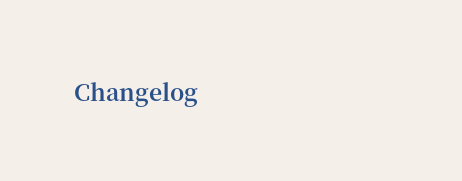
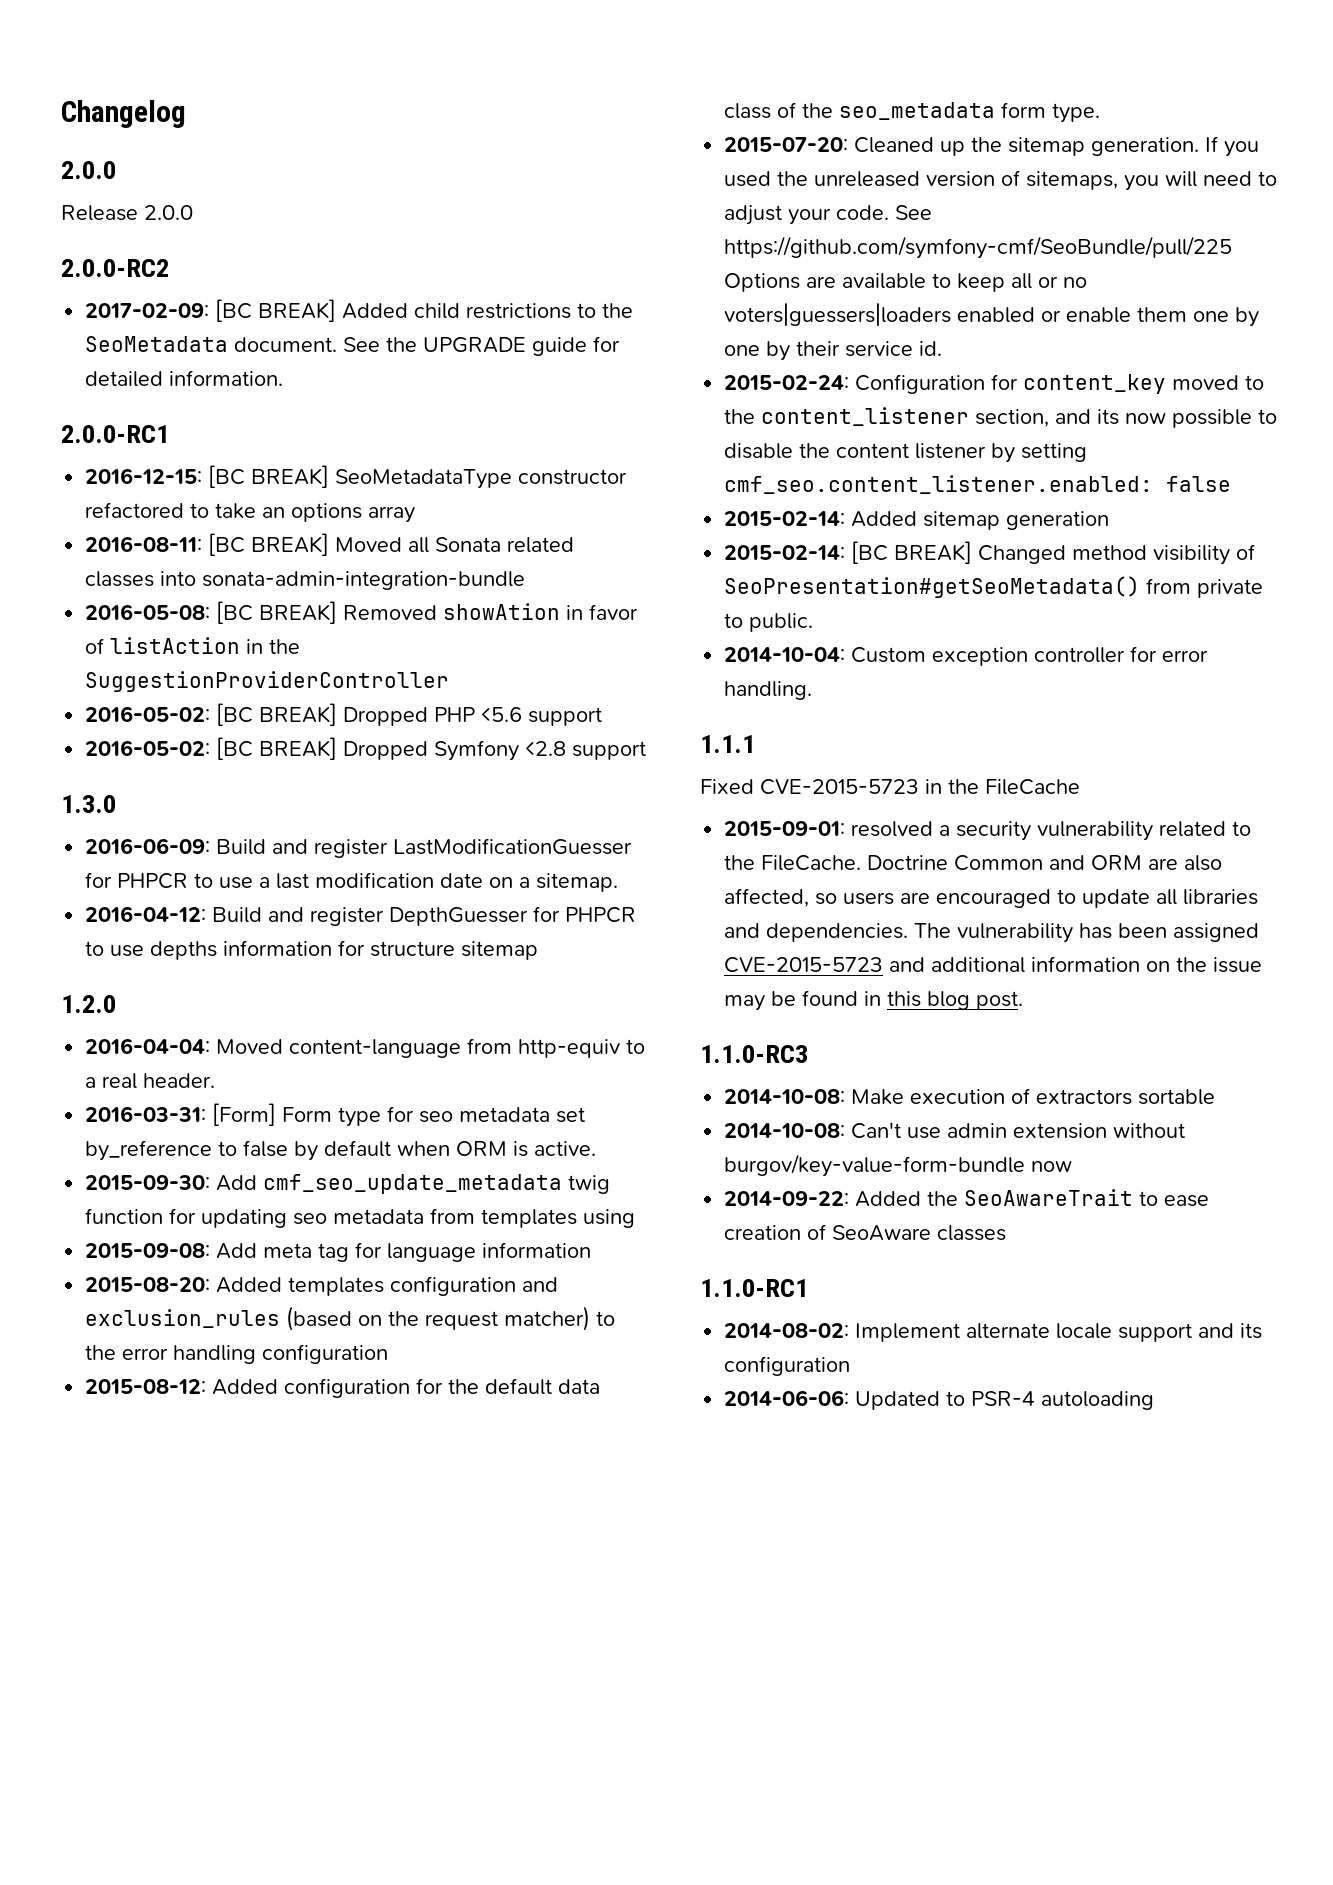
(198, 94) none -> [61,161,116,179] [61,205,193,221] [61,259,169,277] [85,299,634,322] [85,336,621,356] [85,370,284,387] [61,425,169,443] [85,465,628,489] [85,502,416,523] [85,533,575,556] [85,571,526,590] [85,601,639,624] [85,637,301,654] [85,671,450,692] [85,703,603,726] [85,737,647,761] [61,795,116,813] [85,838,633,858] [85,872,619,892] [85,906,637,926] [85,940,539,960] [61,995,116,1013] [85,1038,646,1058] [85,1073,216,1089] [85,1103,586,1127] [85,1140,597,1161] [85,1174,611,1194] [85,1208,636,1228] [85,1242,592,1262] [85,1276,559,1296] [85,1306,616,1331] [85,1344,389,1364] [85,1378,601,1398] [724,102,1101,123] [724,136,1260,157] [724,170,1278,191] [724,205,933,225] [724,236,1233,259] [724,273,1088,292] [724,303,1260,327] [724,341,943,361] [724,374,1265,394] [724,407,1278,428] [724,443,1088,463] [724,475,1232,494] [724,511,1110,530] [724,541,1256,565] [724,576,1264,598] [724,613,814,632] [724,646,1209,666] [724,681,813,700] [700,735,755,753] [700,779,1080,795] [724,821,1252,841] [724,855,1223,871] [724,888,1259,908] [724,923,1260,943] [724,956,1263,973] [724,990,1024,1011] [700,1045,808,1063] [724,1088,1216,1105] [724,1122,1186,1139] [724,1154,1073,1177] [724,1189,1210,1207] [724,1224,1007,1241] [700,1279,808,1297] [724,1323,1263,1342] [724,1356,851,1376] [724,1390,1155,1410] // 2.0.0 // Release 2.0.0 // 2.0.0-RC2 // 2017-02-09: [BC BREAK] Added child restrictions to the SeoMetadata document. See the UPGRADE guide for detailed information. // 2.0.0-RC1 // 2016-12-15: [BC BREAK] SeoMetadataType constructor refactored to take an options array // 2016-08-11: [BC BREAK] Moved all Sonata related classes into sonata-admin-integration-bundle // 2016-05-08: [BC BREAK] Removed showAtion in favor of listAction in the SuggestionProviderController // 2016-05-02: [BC BREAK] Dropped PHP <5.6 support // 2016-05-02: [BC BREAK] Dropped Symfony <2.8 support // 1.3.0 // 2016-06-09: Build and register LastModificationGuesser for PHPCR to use a last modification date on a sitemap. // 2016-04-12: Build and register DepthGuesser for PHPCR to use depths information for structure sitemap // 1.2.0 // 2016-04-04: Moved content-language from http-equiv to a real header. // 2016-03-31: [Form] Form type for seo metadata set by_reference to false by default when ORM is active. // 2015-09-30: Add cmf_seo_update_metadata twig function for updating seo metadata from templates using // 2015-09-08: Add meta tag for language information // 2015-08-20: Added templates configuration and exclusion_rules (based on the request matcher) to the error handling configuration // 2015-08-12: Added configuration for the default data class of the seo_metadata form type. // 2015-07-20: Cleaned up the sitemap generation. If you used the unreleased version of sitemaps, you will need to adjust your code. See https://github.com/symfony-cmf/SeoBundle/pull/225 Options are available to keep all or no voters|guessers|loaders enabled or enable them one by one by their service id. // 2015-02-24: Configuration for content_key moved to the content_listener section, and its now possible to disable the content listener by setting cmf_seo.content_listener.enabled: false // 2015-02-14: Added sitemap generation // 2015-02-14: [BC BREAK] Changed method visibility of SeoPresentation#getSeoMetadata() from private to public. // 2014-10-04: Custom exception controller for error handling. // 1.1.1 // Fixed CVE-2015-5723 in the FileCache // 2015-09-01: resolved a security vulnerability related to the FileCache. Doctrine Common and ORM are also affected, so users are encouraged to update all libraries and dependencies. The vulnerability has been assigned CVE-2015-5723 and additional information on the issue may be found in this blog post. // 1.1.0-RC3 // 2014-10-08: Make execution of extractors sortable // 2014-10-08: Can't use admin extension without burgov/key-value-form-bundle now // 2014-09-22: Added the SeoAwareTrait to ease creation of SeoAware classes // 1.1.0-RC1 // 2014-08-02: Implement alternate locale support and its configuration // 2014-06-06: Updated to PSR-4 autoloading

